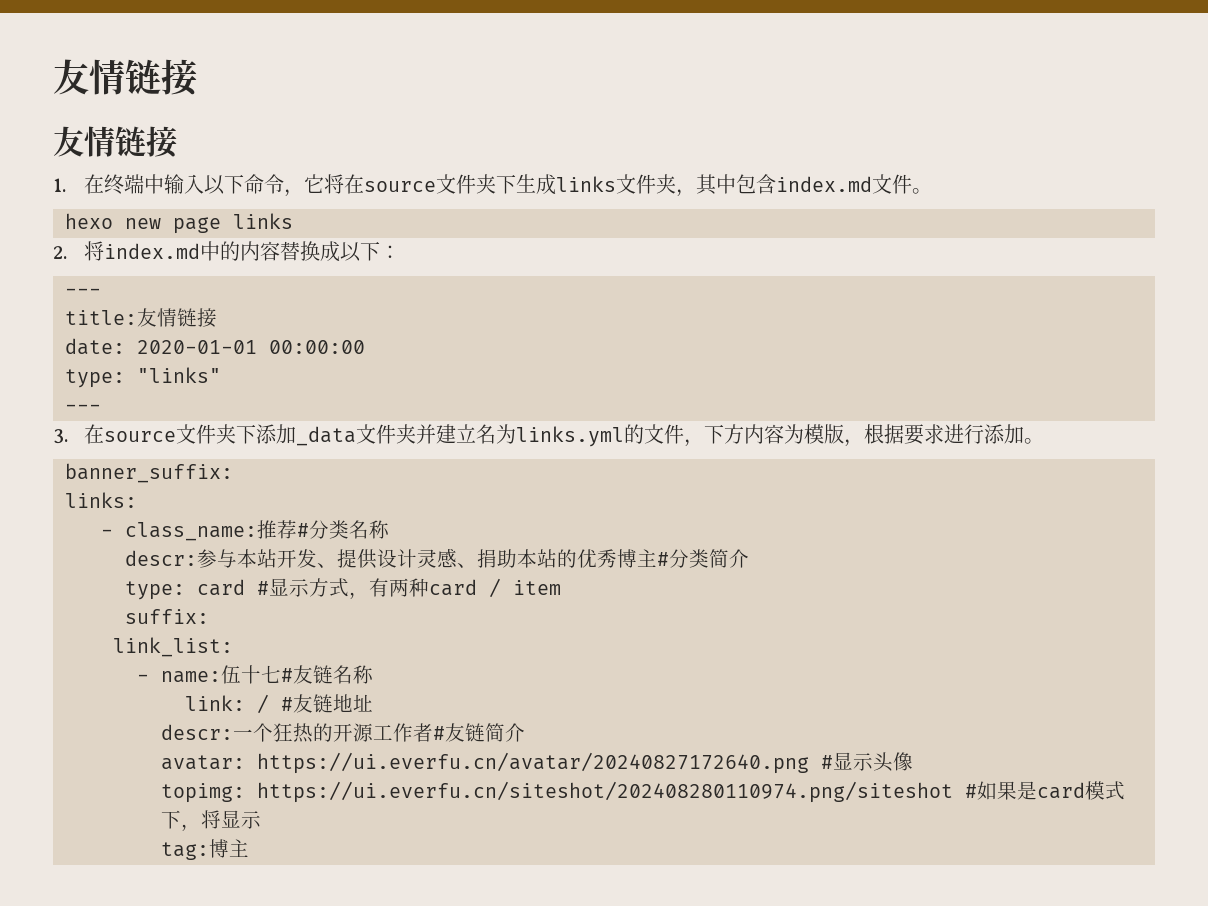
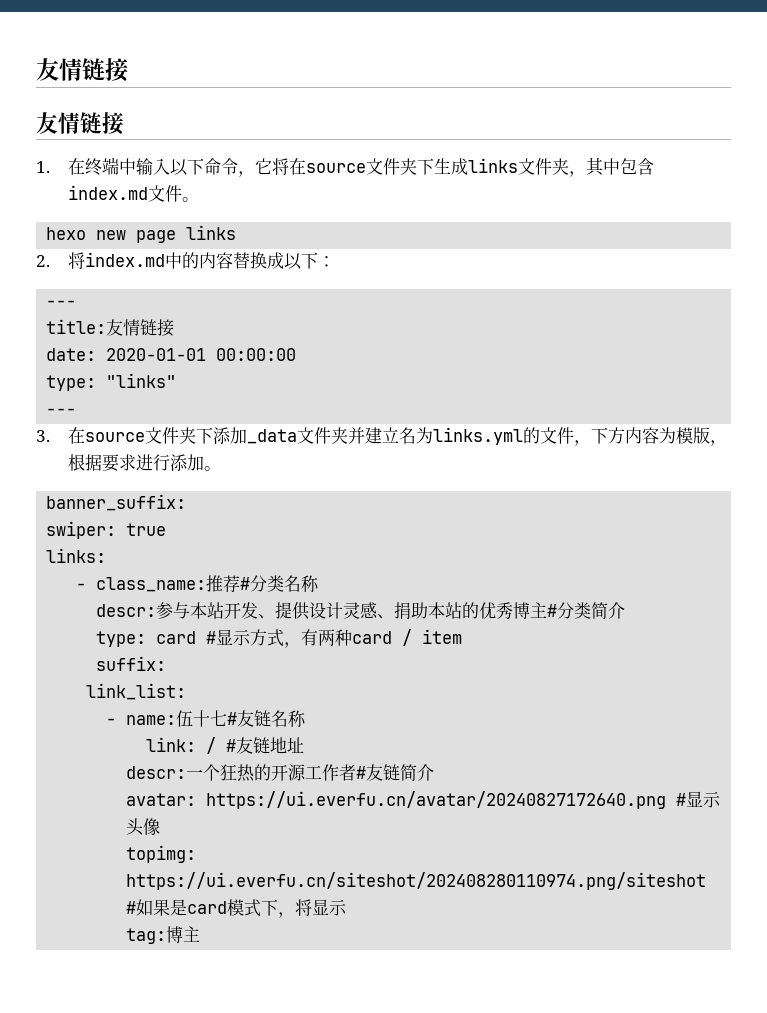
(233, 473) none -> [46,521,167,539] // swiper: true

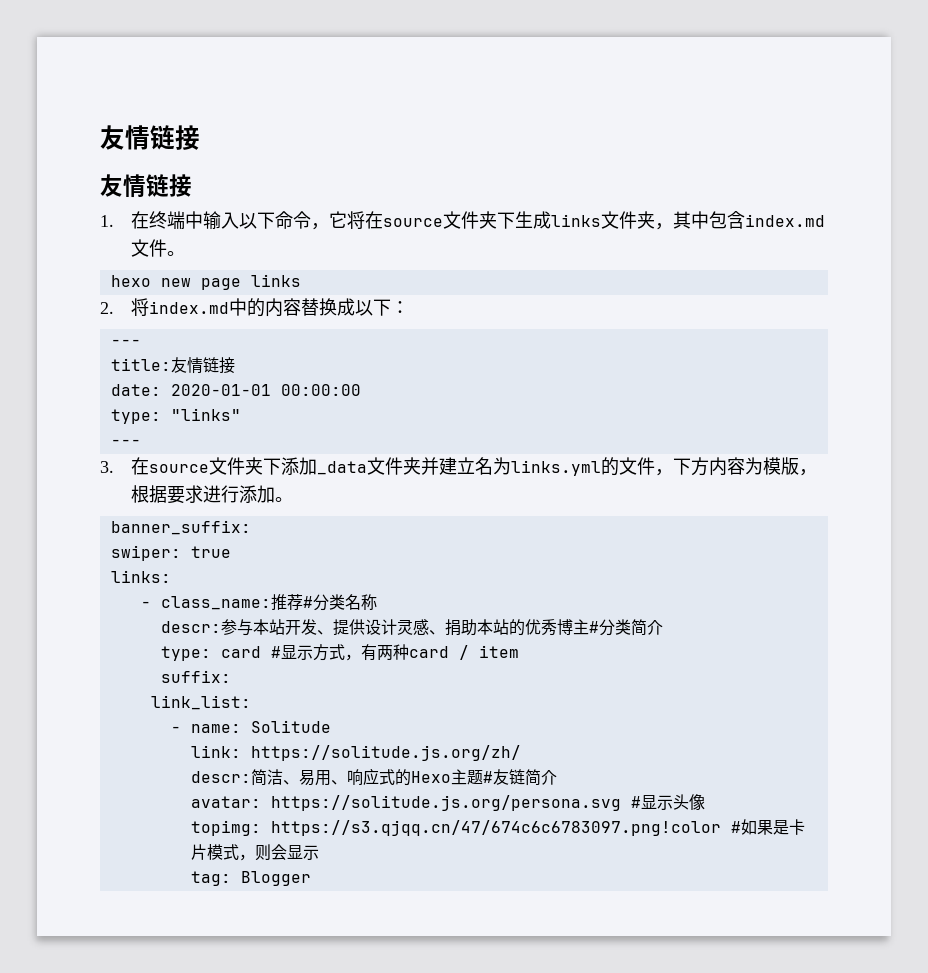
[176,710,307,727] [146,737,305,754] [126,764,357,782] 伍十七#友链名称 // link: / #友链地址 // descr:一个狂热的开源工作者 -> [250,720,331,733] [190,745,521,761] [190,768,483,786] Solitude // link: https://solitude.js.org/zh/ // descr:简洁、易用、响应式的Hexo主题
[206,791,667,809] https://ui.everfu.cn/avatar/20240827172640.png -> [270,795,621,811] https://solitude.js.org/persona.svg
[126,872,707,890] https://ui.everfu.cn/siteshot/202408280110974.png/siteshot -> [270,820,721,836] https://s3.qjqq.cn/47/674c6c6783097.png!color
[187,899,313,918] card模式下，将 -> [788,819,805,835] [190,844,287,861] 卡片模式，则会
[166,926,201,943] 博主 -> [240,871,311,886] Blogger

